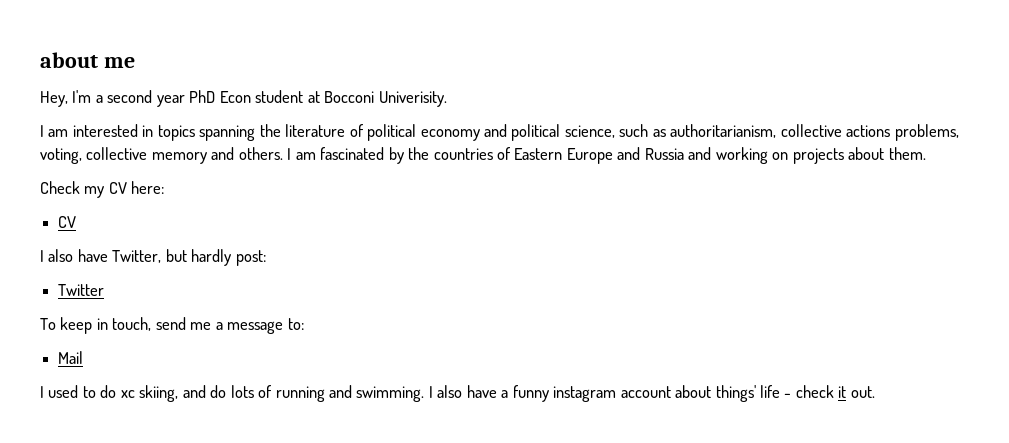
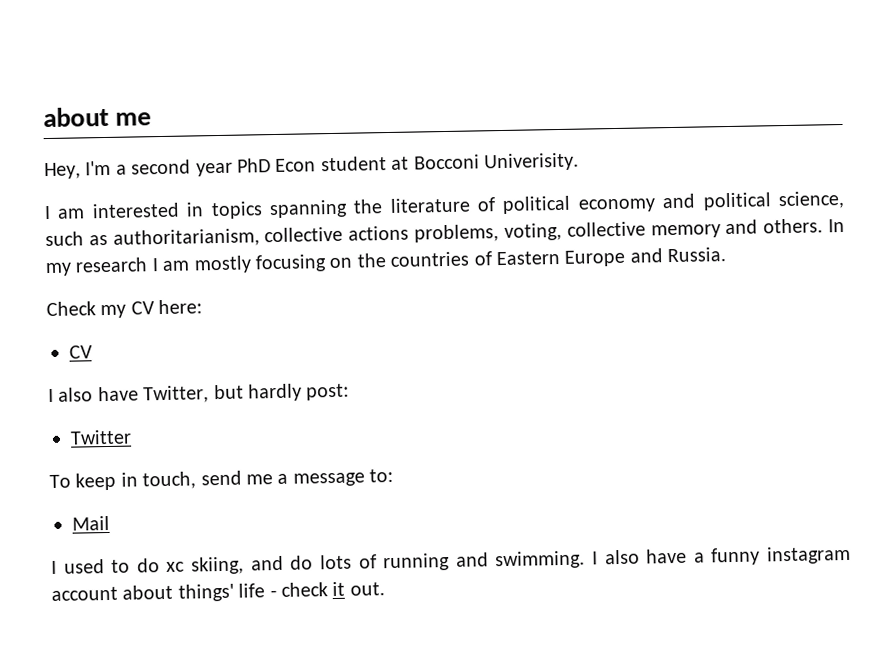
[287,147,404,164] I am fascinated by -> [827,218,845,233] [45,254,354,277] In my research I am mostly focusing on
[644,147,926,164] Russia and working on projects about them. -> [667,247,727,263] Russia.

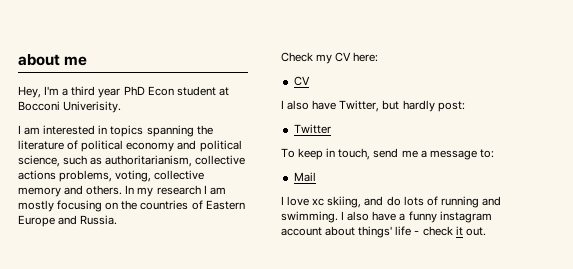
[131,159,192,175] second -> [71,86,96,96] third
[63,558,160,574] used to do -> [287,196,310,206] love

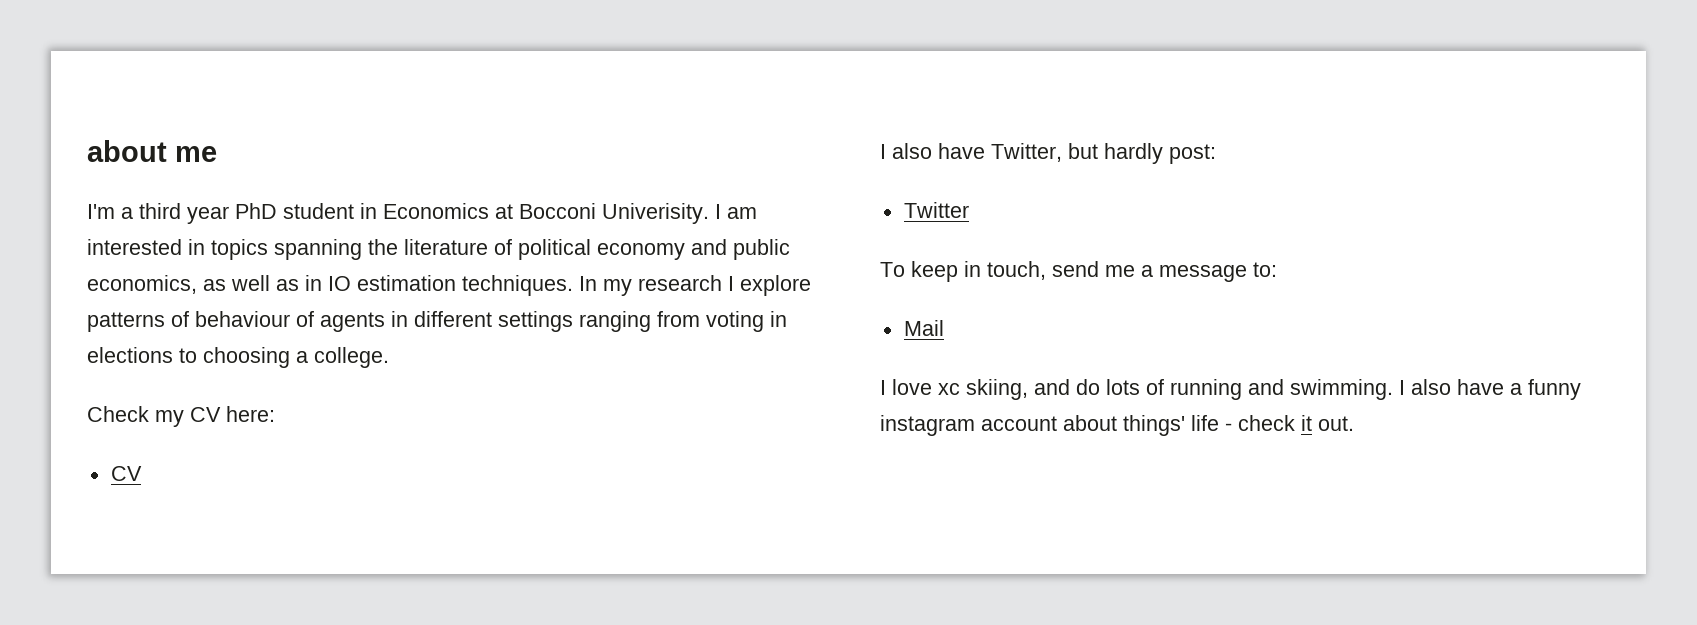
[18,86,41,98] Hey, -> (217, 154) none
[147,86,216,96] Econ student -> [283,203,489,219] student in Economics
(122, 107) // -> (709, 213) none
[199,140,242,152] [18,155,246,167] [18,170,205,182] [18,185,226,197] [18,200,245,212] [18,215,118,227] political science, such as authoritarianism, collective actions problems, voting, collective memory and others. In my research I am mostly focusing on the countries of Eastern Europe and Russia. -> [733,239,790,260] [87,275,811,296] [87,311,787,332] [87,347,389,368] public economics, as well as in IO estimation techniques. In my research I explore patterns of behaviour of agents in different settings ranging from voting in elections to choosing a college.

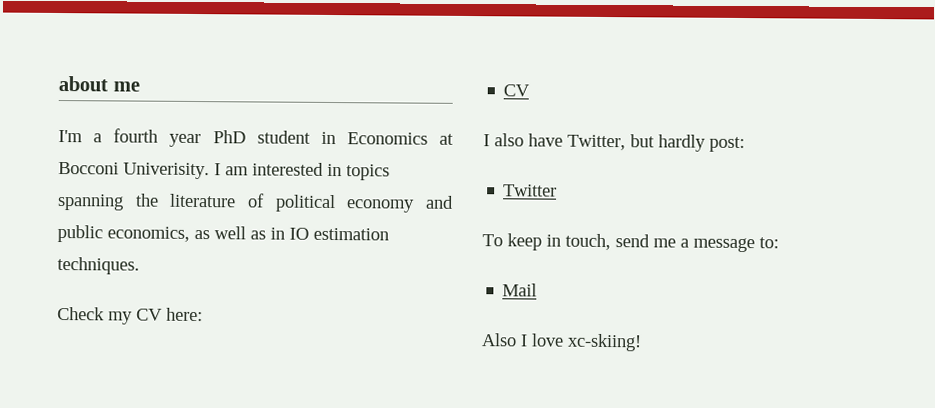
[139,203,181,219] third -> [113,128,159,143] fourth
[579,275,811,296] [87,311,787,332] [87,347,389,368] In my research I explore patterns of behaviour of agents in different settings ranging from voting in elections to choosing a college. -> (140, 265) none
(944, 328) none -> [481,333,517,347] Also
[938,379,1581,400] [880,415,1354,436] xc skiing, and do lots of running and swimming. I also have a funny instagram account about things' life - check it out. -> [567,333,642,352] xc-skiing!

